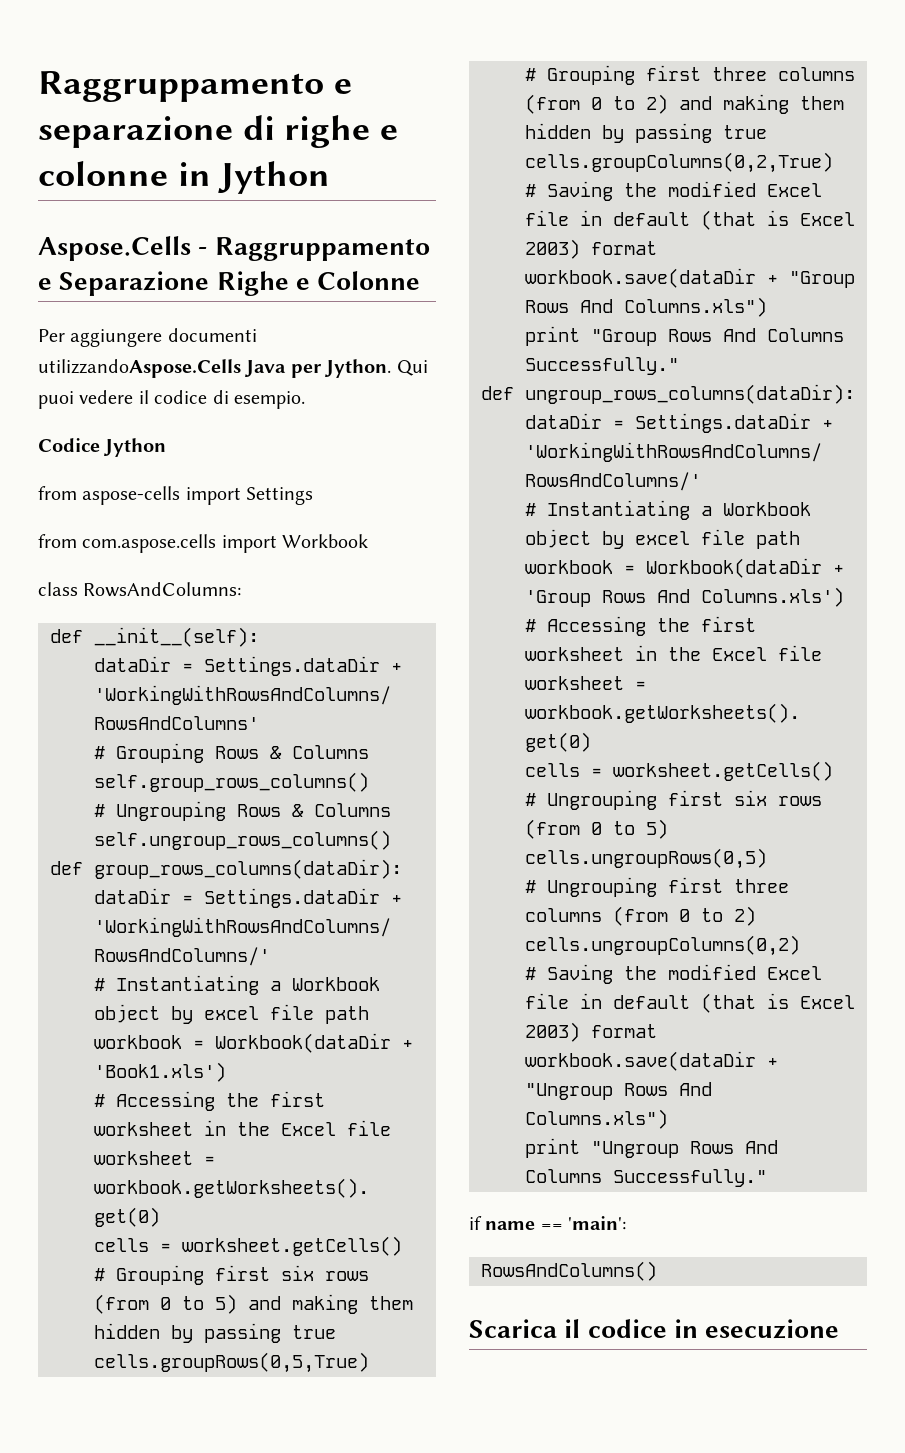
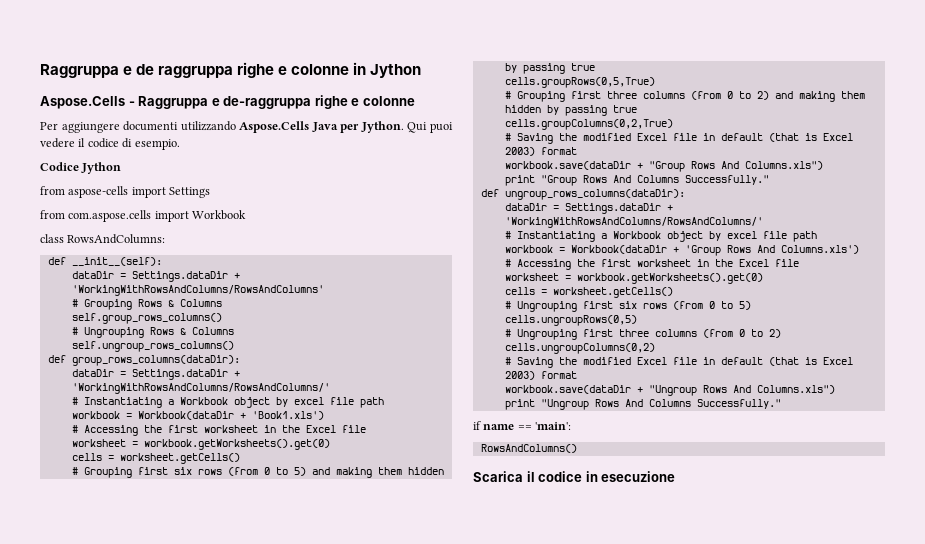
[38,71,352,102] [38,115,275,148] Raggruppamento e separazione di -> [40,64,234,78] Raggruppa e de raggruppa
[214,237,430,261] [38,271,421,296] Raggruppamento e Separazione Righe e Colonne -> [138,95,415,109] Raggruppa e de-raggruppa righe e colonne
[38,359,241,378] utilizzandoAspose.Cells -> [180,121,310,133] utilizzando Aspose.Cells

